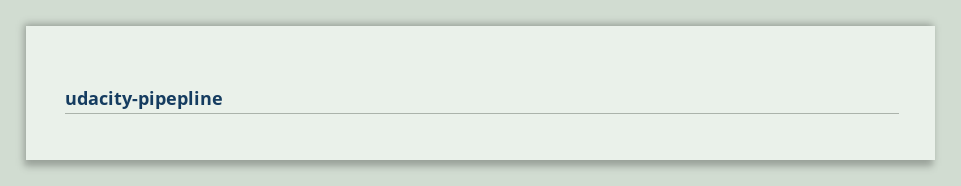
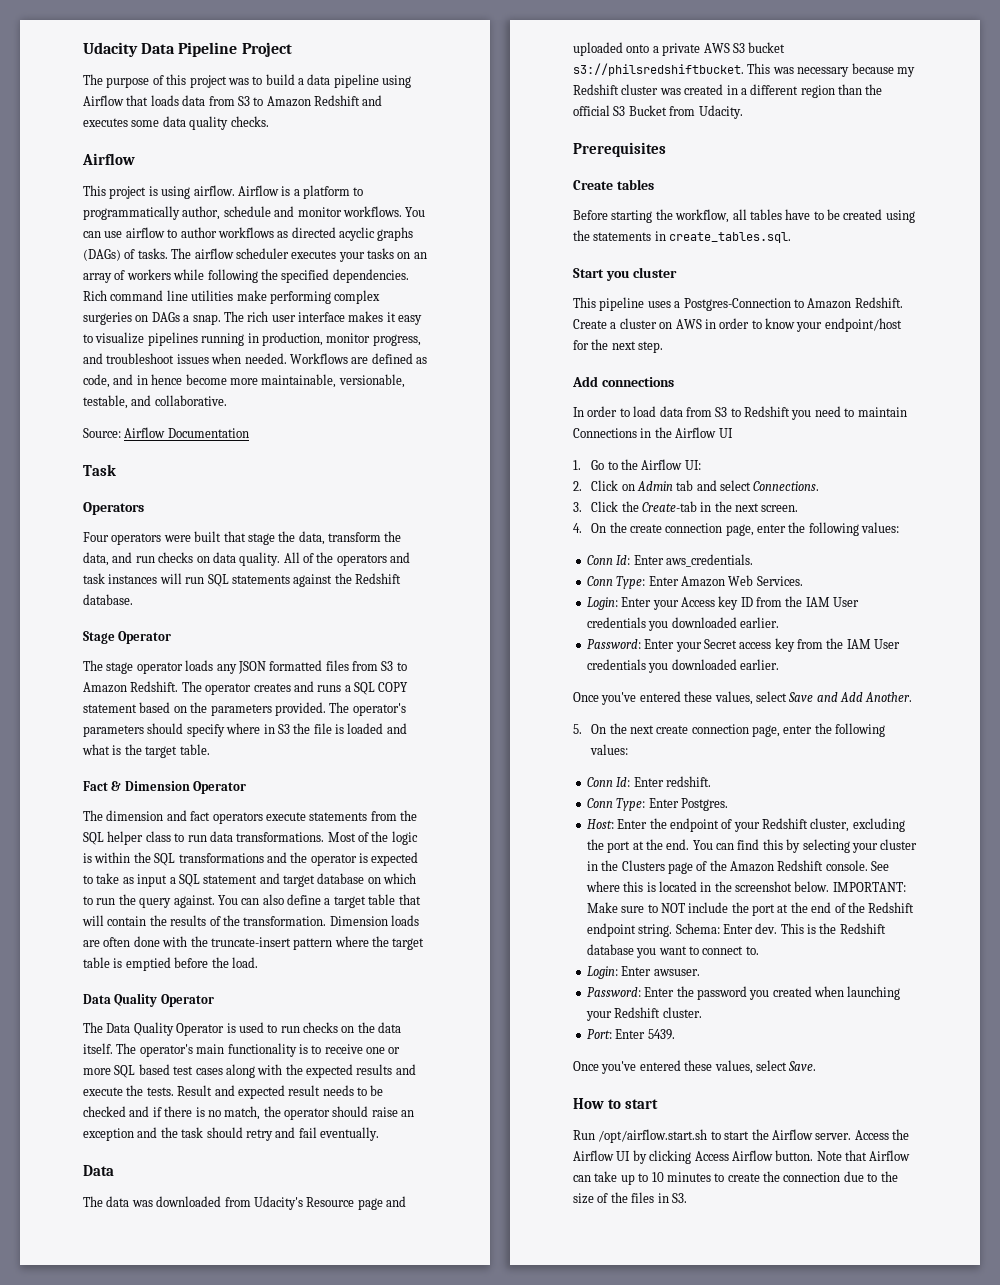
[65,91,223,109] udacity-pipepline -> [83,42,292,57] [83,74,412,88] [83,95,383,107] [83,116,269,130] [82,153,135,165] [83,185,364,199] [83,206,426,220] [83,227,414,241] [83,248,427,262] [83,269,409,283] [83,290,381,304] [83,311,423,325] [83,332,421,346] [83,353,427,364] [83,374,405,388] [83,395,227,409] [83,427,249,438] [83,464,116,476] [83,502,144,515] [83,531,402,545] [83,552,411,566] [83,573,401,587] [83,594,133,605] [83,631,172,644] [83,660,407,674] [83,681,409,695] [83,702,406,716] [83,723,407,737] [82,744,210,758] [83,781,247,794] [83,810,417,824] [83,831,418,845] [83,852,419,866] [83,873,417,887] [83,894,421,908] [82,915,419,926] [83,936,425,950] [83,957,258,971] [83,993,214,1007] [83,1022,402,1036] [83,1043,401,1057] [83,1064,416,1078] [83,1085,384,1099] [83,1106,415,1120] [83,1127,379,1141] [83,1165,114,1176] [83,1196,406,1210] [573,42,786,56] [573,63,915,77] [573,84,883,98] [573,105,743,119] [573,142,666,157] [573,179,654,190] [573,209,915,223] [573,230,792,243] [573,267,678,281] [573,297,903,311] [573,318,902,332] [573,339,664,353] [572,376,674,387] [573,406,907,420] [573,427,733,438] [573,459,701,470] [573,480,820,491] [573,501,799,512] [573,522,900,536] [586,554,753,567] [586,575,803,589] [586,596,860,610] [586,617,779,631] [586,638,901,652] [586,659,779,673] [573,691,913,705] [573,723,886,737] [590,744,629,755] [586,776,711,787] [586,798,728,811] [586,818,905,832] [586,839,918,853] [586,860,890,874] [585,881,906,892] [586,902,915,916] [586,923,886,937] [586,944,759,958] [586,966,700,979] [586,986,901,1000] [585,1007,702,1021] [586,1029,675,1040] [573,1060,817,1074] [573,1098,658,1109] [573,1129,909,1143] [573,1150,911,1164] [573,1171,898,1185] [573,1192,687,1204] Udacity Data Pipeline Project // The purpose of this project was to build a data pipeline using Airflow that loads data from S3 to Amazon Redshift and executes some data quality checks. // Airflow // This project is using airflow. Airflow is a platform to programmatically author, schedule and monitor workflows. You can use airflow to author workflows as directed acyclic graphs (DAGs) of tasks. The airflow scheduler executes your tasks on an array of workers while following the specified dependencies. Rich command line utilities make performing complex surgeries on DAGs a snap. The rich user interface makes it easy to visualize pipelines running in production, monitor progress, and troubleshoot issues when needed. Workflows are defined as code, and in hence become more maintainable, versionable, testable, and collaborative. // Source: Airflow Documentation // Task // Operators // Four operators were built that stage the data, transform the data, and run checks on data quality. All of the operators and task instances will run SQL statements against the Redshift database. // Stage Operator // The stage operator loads any JSON formatted files from S3 to Amazon Redshift. The operator creates and runs a SQL COPY statement based on the parameters provided. The operator's parameters should specify where in S3 the file is loaded and what is the target table. // Fact & Dimension Operator // The dimension and fact operators execute statements from the SQL helper class to run data transformations. Most of the logic is within the SQL transformations and the operator is expected to take as input a SQL statement and target database on which to run the query against. You can also define a target table that will contain the results of the transformation. Dimension loads are often done with the truncate-insert pattern where the target table is emptied before the load. // Data Quality Operator // The Data Quality Operator is used to run checks on the data itself. The operator's main functionality is to receive one or more SQL based test cases along with the expected results and execute the tests. Result and expected result needs to be checked and if there is no match, the operator should raise an exception and the task should retry and fail eventually. // Data // The data was downloaded from Udacity's Resource page and uploaded onto a private AWS S3 bucket s3://philsredshiftbucket. This was necessary because my Redshift cluster was created in a different region than the official S3 Bucket from Udacity. // Prerequisites // Create tables // Before starting the workflow, all tables have to be created using the statements in create_tables.sql. // Start you cluster // This pipeline uses a Postgres-Connection to Amazon Redshift. Create a cluster on AWS in order to know your endpoint/host for the next step. // Add connections // In order to load data from S3 to Redshift you need to maintain Connections in the Airflow UI // 1. Go to the Airflow UI: // 2. Click on Admin tab and select Connections. // 3. Click the Create-tab in the next screen. // 4. On the create connection page, enter the following values: // Conn Id: Enter aws_credentials. // Conn Type: Enter Amazon Web Services. // Login: Enter your Access key ID from the IAM User credentials you downloaded earlier. // Password: Enter your Secret access key from the IAM User credentials you downloaded earlier. // Once you've entered these values, select Save and Add Another. // 5. On the next create connection page, enter the following values: // Conn Id: Enter redshift. // Conn Type: Enter Postgres. // Host: Enter the endpoint of your Redshift cluster, excluding the port at the end. You can find this by selecting your cluster in the Clusters page of the Amazon Redshift console. See where this is located in the screenshot below. IMPORTANT: Make sure to NOT include the port at the end of the Redshift endpoint string. Schema: Enter dev. This is the Redshift database you want to connect to. // Login: Enter awsuser. // Password: Enter the password you created when launching your Redshift cluster. // Port: Enter 5439. // Once you've entered these values, select Save. // How to start // Run /opt/airflow.start.sh to start the Airflow server. Access the Airflow UI by clicking Access Airflow button. Note that Airflow can take up to 10 minutes to create the connection due to the size of the files in S3.

